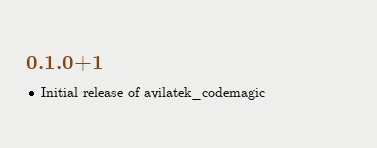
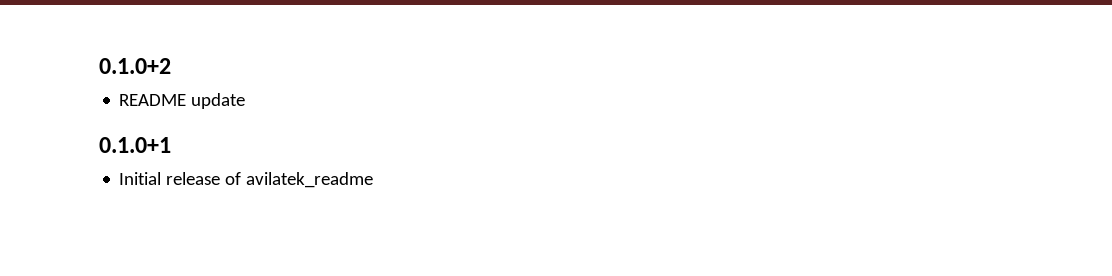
(26, 63) none -> [99,58,171,74] [119,93,246,109] 0.1.0+2 // README update //
[144,87,266,100] avilatek_codemagic -> [246,172,374,188] avilatek_readme

